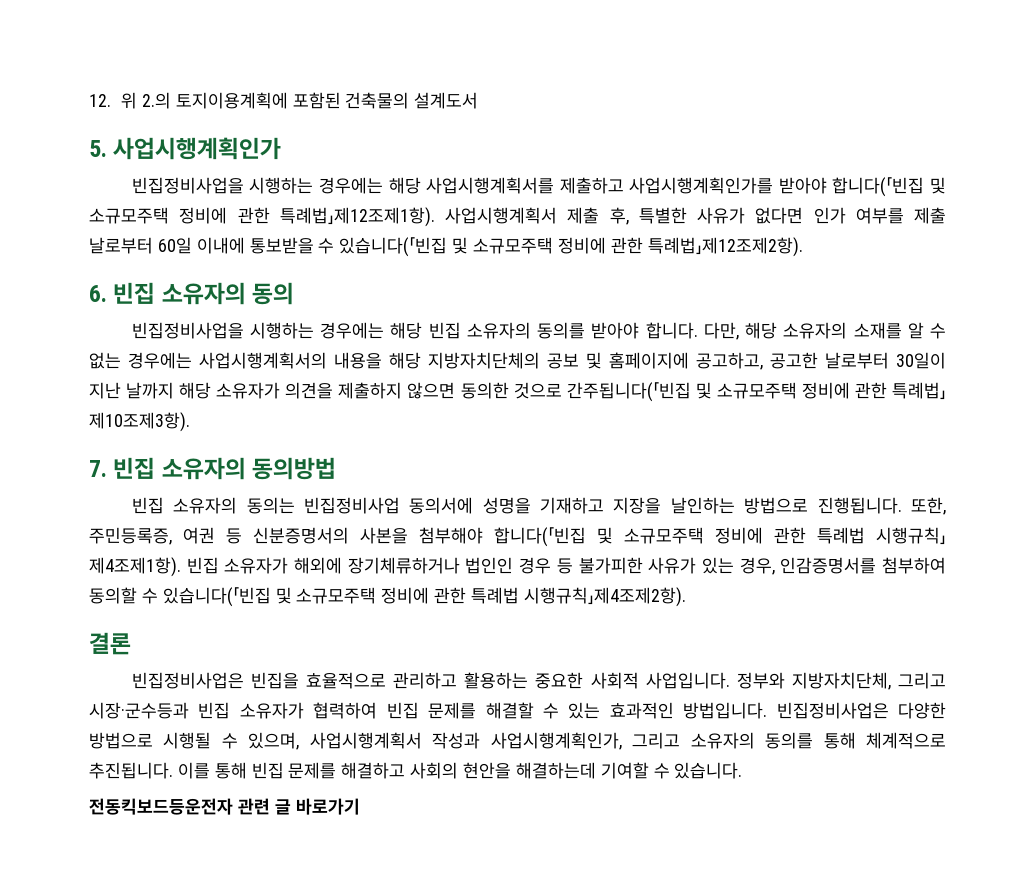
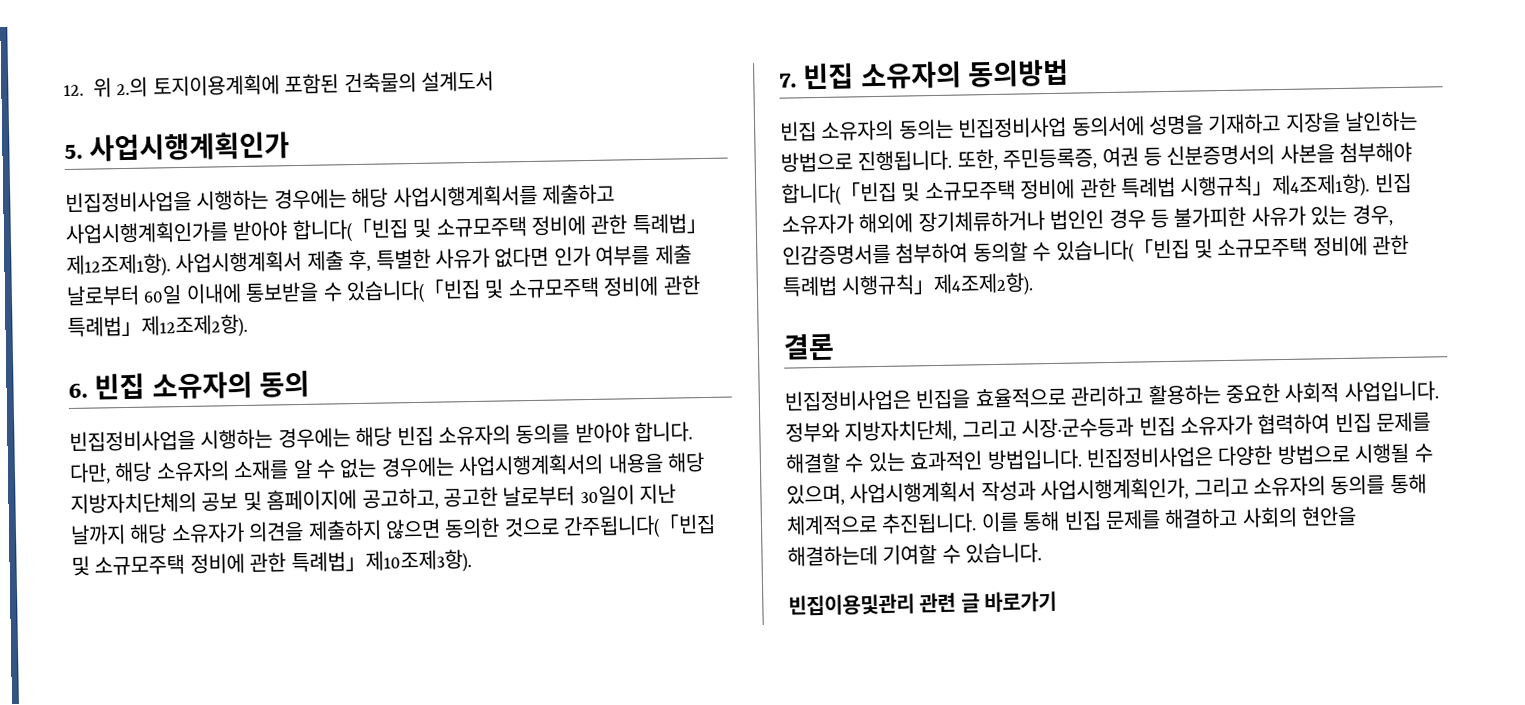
[89,798,233,815] 전동킥보드등운전자 -> [788,593,915,616] 빈집이용및관리

